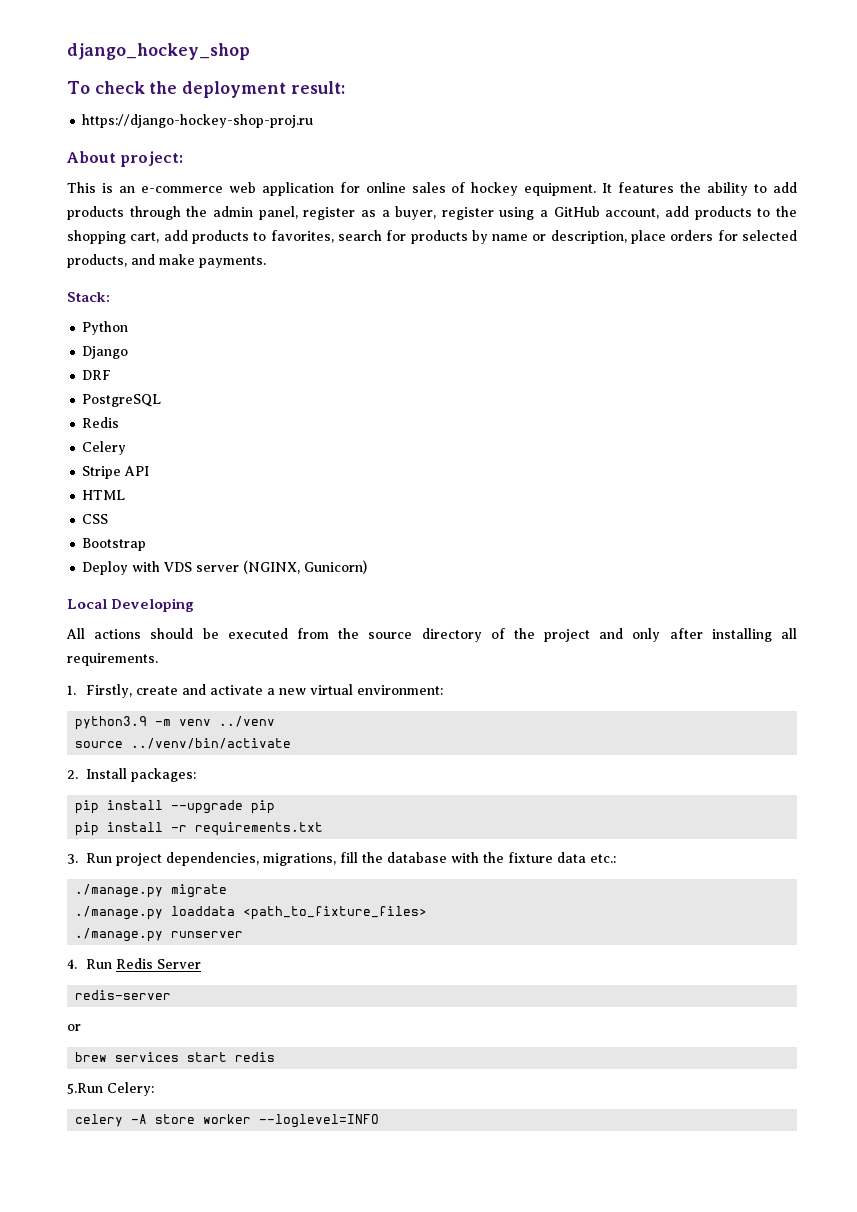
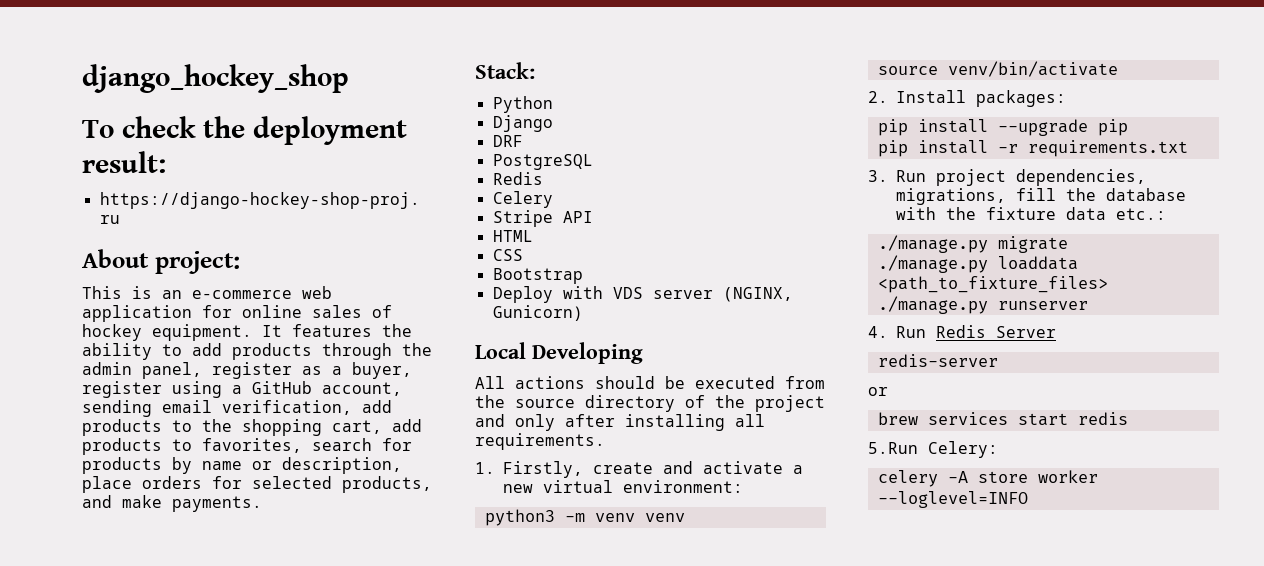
(660, 213) none -> [82,400,352,417] sending email verification,
[75,716,148,730] python3.9 -> [484,509,555,526] python3
[219,716,276,727] [75,738,292,749] ../venv // source ../venv/bin/activate -> [644,513,685,522] [877,61,1118,77] venv // source venv/bin/activate

